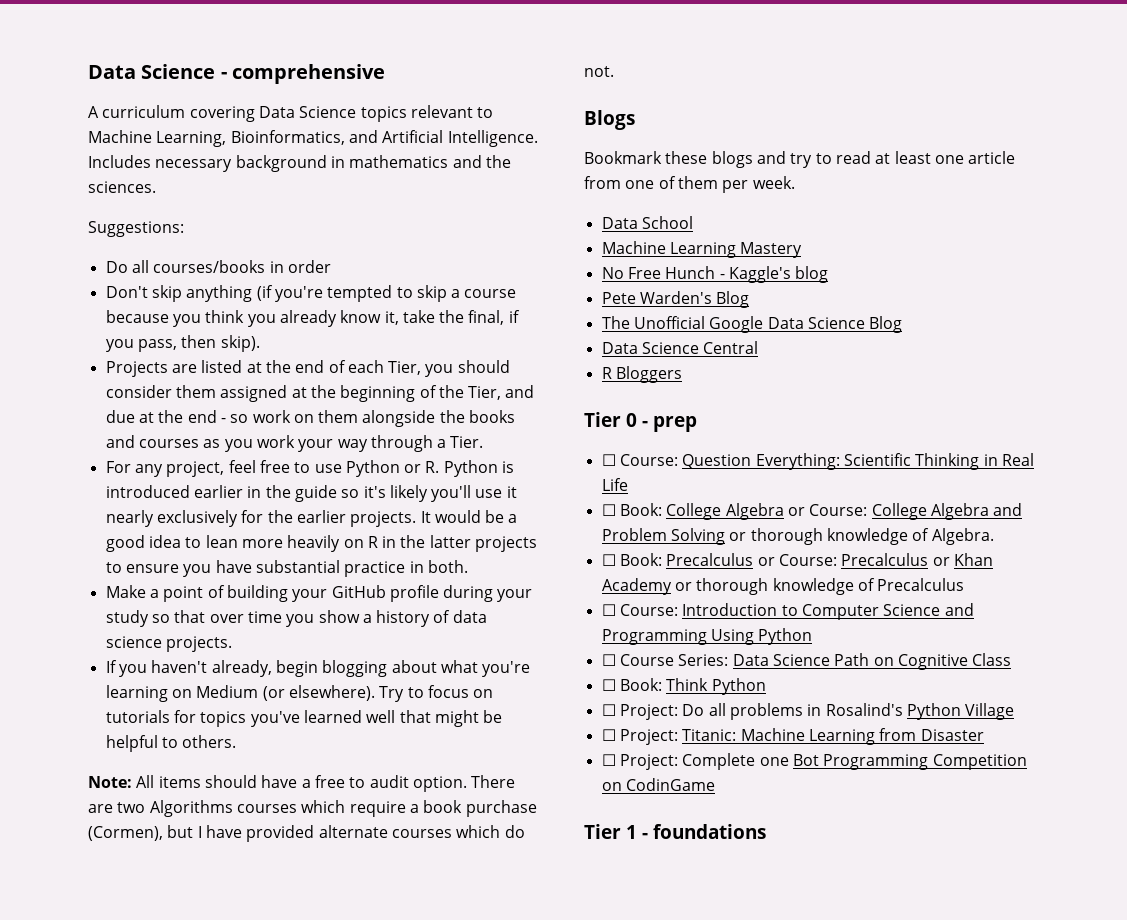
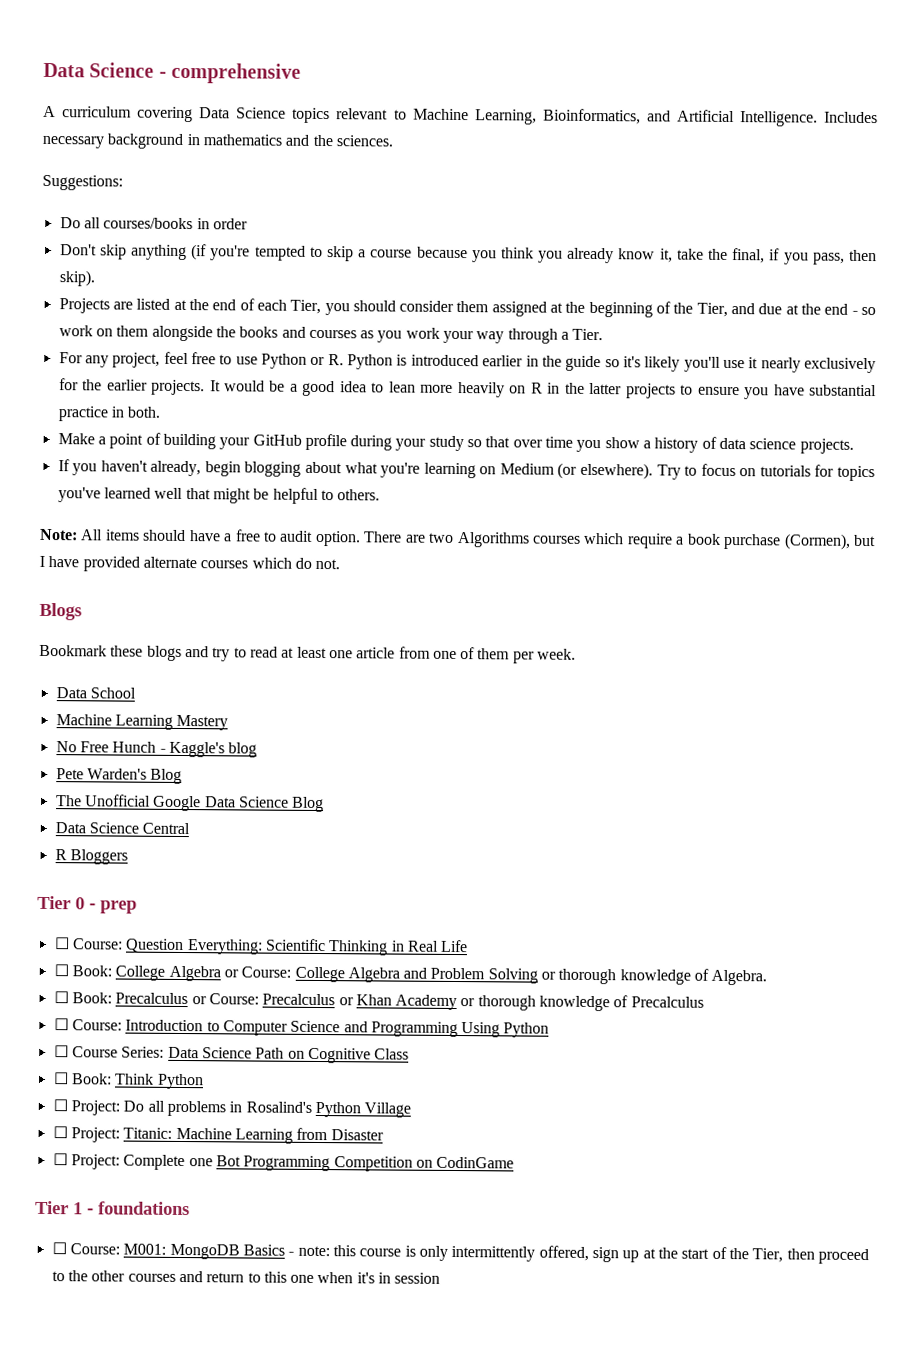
(766, 831) none -> [51,1242,870,1265] [51,1270,441,1284] // ☐ Course: M001: MongoDB Basics - note: this course is only intermittently offered, sign up at the start of the Tier, then proceed to the other courses and return to this one when it's in session

